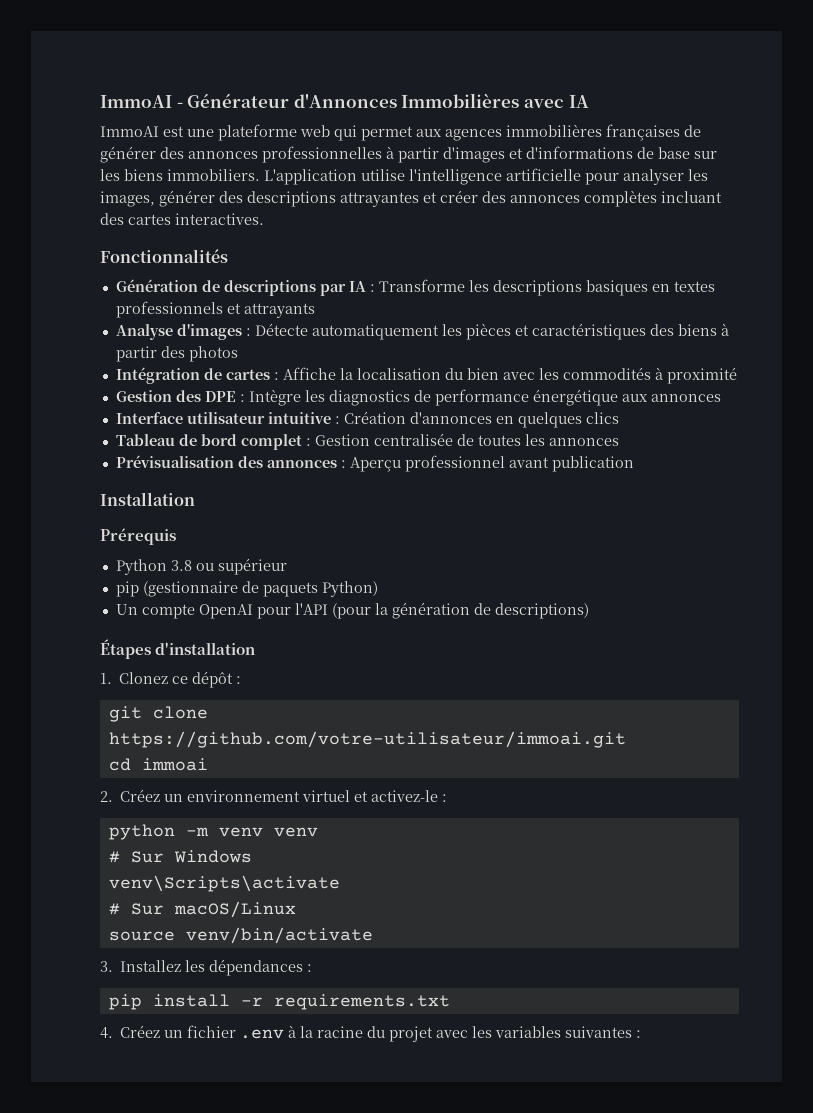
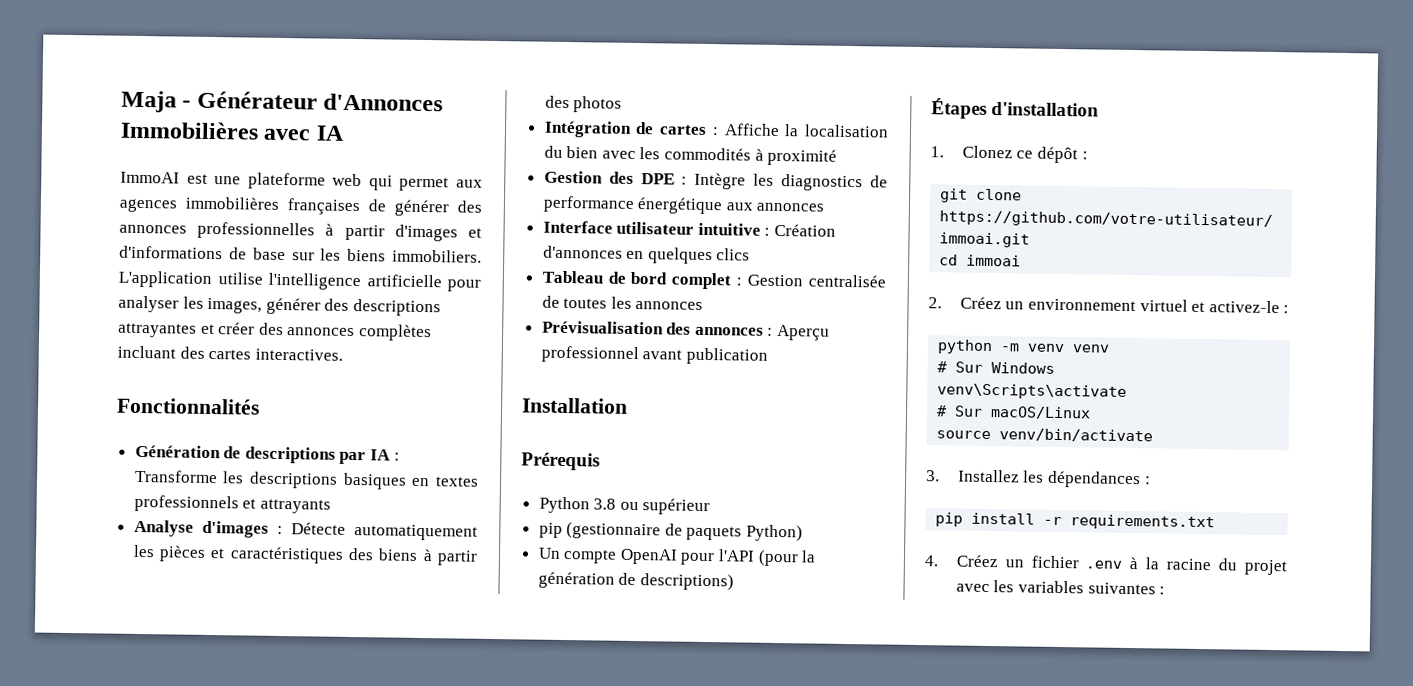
[100,95,172,108] ImmoAI -> [121,90,177,113] Maja

